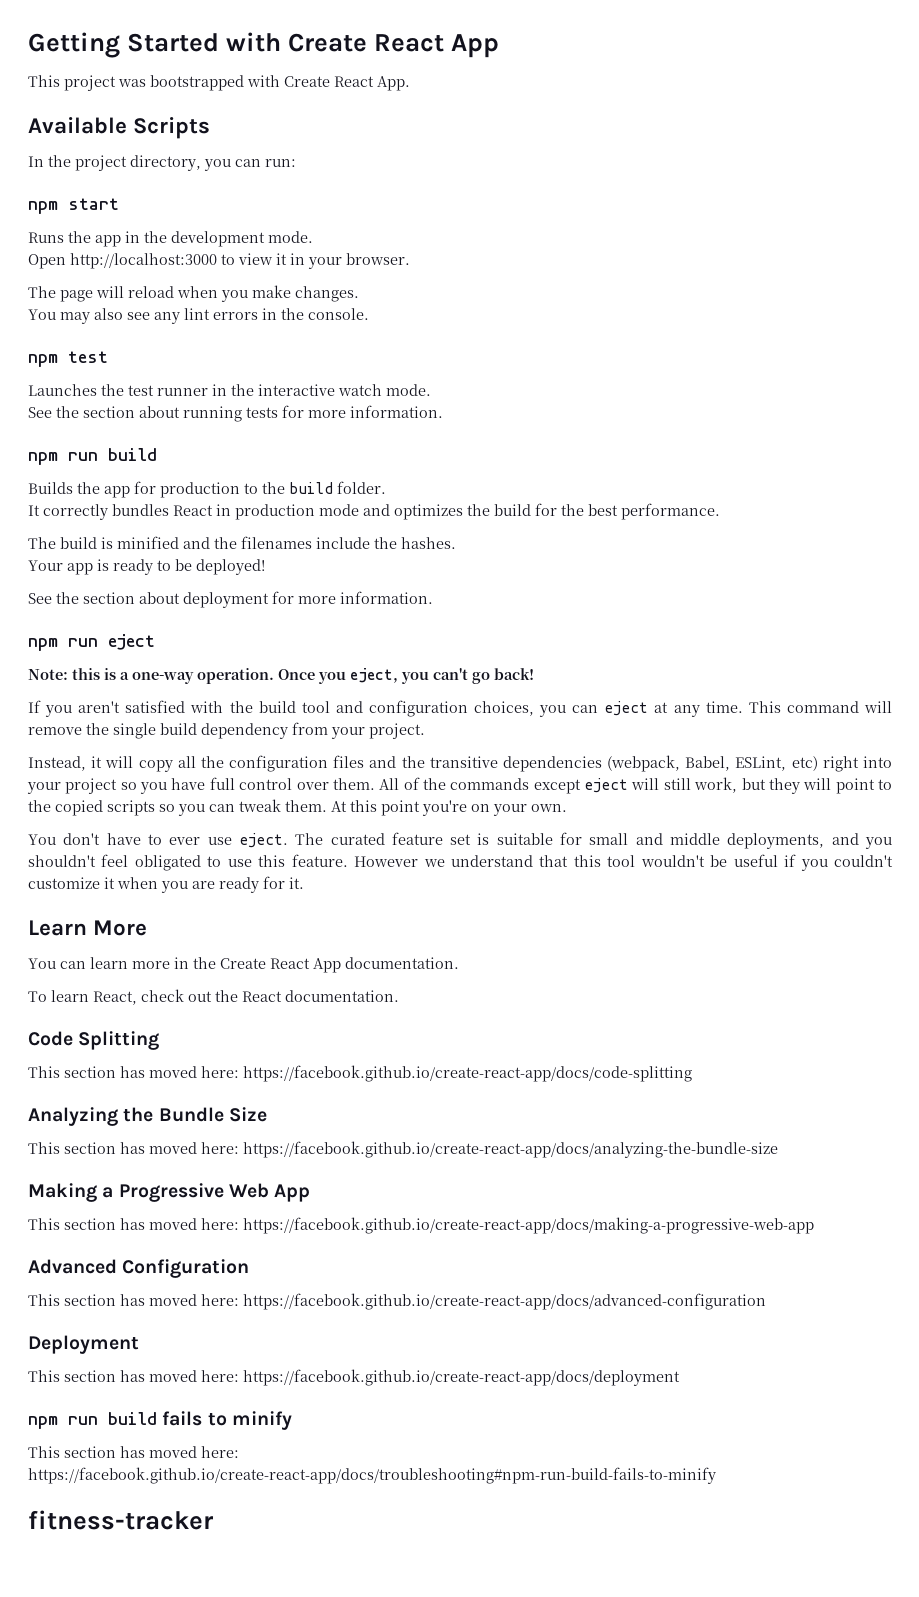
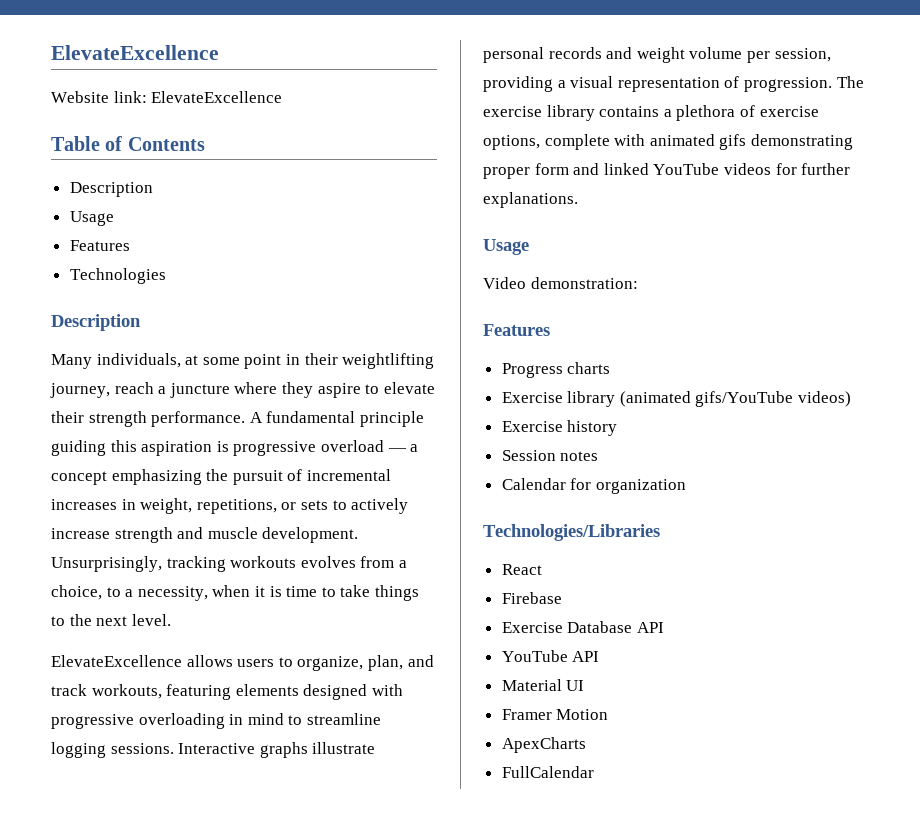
[28,32,500,58] [28,75,410,91] [28,117,211,139] [28,155,296,171] [28,198,119,214] [28,231,313,247] [28,253,410,269] [28,285,359,302] [28,308,369,324] [28,351,108,367] [28,384,431,396] [28,405,443,422] [28,448,157,465] [28,481,386,498] [28,503,720,520] [28,536,456,549] [28,559,265,575] [28,591,433,608] [28,634,155,651] [28,668,534,684] [28,700,892,717] [28,722,425,739] [28,755,892,772] [27,777,893,794] [28,799,567,816] [28,832,892,849] [28,854,894,871] [28,876,304,893] [28,920,148,936] [28,957,459,973] [28,989,399,1005] [28,1031,160,1050] [28,1065,692,1082] [28,1107,267,1126] [28,1141,778,1158] [28,1183,311,1202] [28,1217,814,1234] [28,1259,250,1278] [28,1293,766,1310] [28,1335,139,1354] [28,1369,680,1386] [28,1411,292,1430] [28,1446,239,1458] [28,1467,716,1484] [28,1510,214,1530] Getting Started with Create React App // This project was bootstrapped with Create React App. // Available Scripts // In the project directory, you can run: // npm start // Runs the app in the development mode. // Open http://localhost:3000 to view it in your browser. // The page will reload when you make changes. // You may also see any lint errors in the console. // npm test // Launches the test runner in the interactive watch mode. // See the section about running tests for more information. // npm run build // Builds the app for production to the build folder. // It correctly bundles React in production mode and optimizes the build for the best performance. // The build is minified and the filenames include the hashes. // Your app is ready to be deployed! // See the section about deployment for more information. // npm run eject // Note: this is a one-way operation. Once you eject, you can't go back! // If you aren't satisfied with the build tool and configuration choices, you can eject at any time. This command will remove the single build dependency from your project. // Instead, it will copy all the configuration files and the transitive dependencies (webpack, Babel, ESLint, etc) right into your project so you have full control over them. All of the commands except eject will still work, but they will point to the copied scripts so you can tweak them. At this point you're on your own. // You don't have to ever use eject. The curated feature set is suitable for small and middle deployments, and you shouldn't feel obligated to use this feature. However we understand that this tool wouldn't be useful if you couldn't customize it when you are ready for it. // Learn More // You can learn more in the Create React App documentation. // To learn React, check out the React documentation. // Code Splitting // This section has moved here: https://facebook.github.io/create-react-app/docs/code-splitting // Analyzing the Bundle Size // This section has moved here: https://facebook.github.io/create-react-app/docs/analyzing-the-bundle-size // Making a Progressive Web App // This section has moved here: https://facebook.github.io/create-react-app/docs/making-a-progressive-web-app // Advanced Configuration // This section has moved here: https://facebook.github.io/create-react-app/docs/advanced-configuration // Deployment // This section has moved here: https://facebook.github.io/create-react-app/docs/deployment // npm run build fails to minify // This section has moved here: https://facebook.github.io/create-react-app/docs/troubleshooting#npm-run-build-fails-to-minify // fitness-tracker -> [51,45,219,60] [51,91,283,103] [51,136,205,151] [69,182,153,197] [69,211,114,226] [69,240,130,251] [69,268,166,284] [51,314,141,331] [51,353,435,369] [50,382,435,398] [51,411,424,427] [51,440,419,456] [51,469,391,485] [51,498,409,514] [51,527,359,543] [51,556,407,572] [51,585,419,601] [51,614,171,626] [51,655,434,671] [51,684,403,700] [51,713,381,729] [51,742,376,758] [483,47,831,63] [483,76,864,92] [483,105,819,121] [483,134,853,150] [483,163,851,179] [483,192,578,208] [483,239,529,255] [483,277,638,289] [483,324,550,336] [501,362,611,378] [501,391,852,407] [501,420,618,436] [501,450,599,461] [501,478,686,494] [483,524,660,541] [501,564,542,575] [501,592,562,604] [501,621,664,633] [501,650,600,662] [501,679,585,691] [501,709,609,720] [501,737,586,753] [501,766,594,778] ElevateExcellence // Website link: ElevateExcellence // Table of Contents // Description // Usage // Features // Technologies // Description // Many individuals, at some point in their weightlifting journey, reach a juncture where they aspire to elevate their strength performance. A fundamental principle guiding this aspiration is progressive overload — a concept emphasizing the pursuit of incremental increases in weight, repetitions, or sets to actively increase strength and muscle development. Unsurprisingly, tracking workouts evolves from a choice, to a necessity, when it is time to take things to the next level. // ElevateExcellence allows users to organize, plan, and track workouts, featuring elements designed with progressive overloading in mind to streamline logging sessions. Interactive graphs illustrate personal records and weight volume per session, providing a visual representation of progression. The exercise library contains a plethora of exercise options, complete with animated gifs demonstrating proper form and linked YouTube videos for further explanations. // Usage // Video demonstration: // Features // Progress charts // Exercise library (animated gifs/YouTube videos) // Exercise history // Session notes // Calendar for organization // Technologies/Libraries // React // Firebase // Exercise Database API // YouTube API // Material UI // Framer Motion // ApexCharts // FullCalendar

